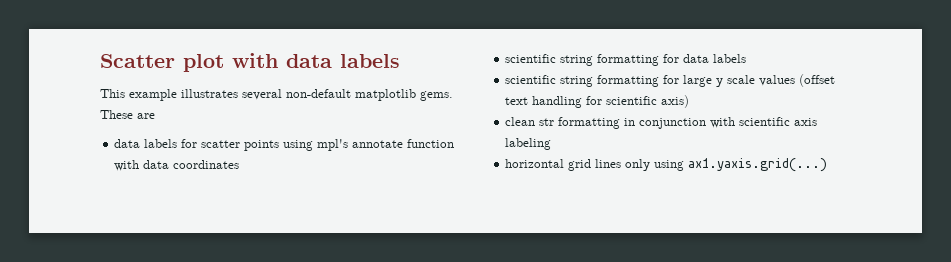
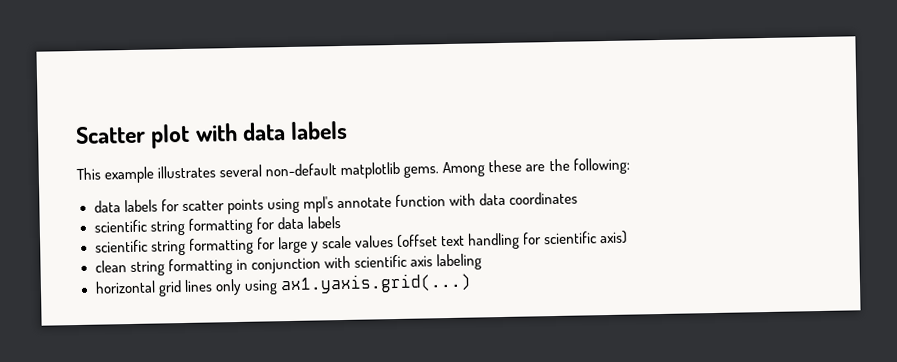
[100,110,133,119] These -> [442,159,523,178] Among these
(155, 116) none -> [548,157,630,175] the following:
[539,118,555,126] str -> [129,260,165,277] string

